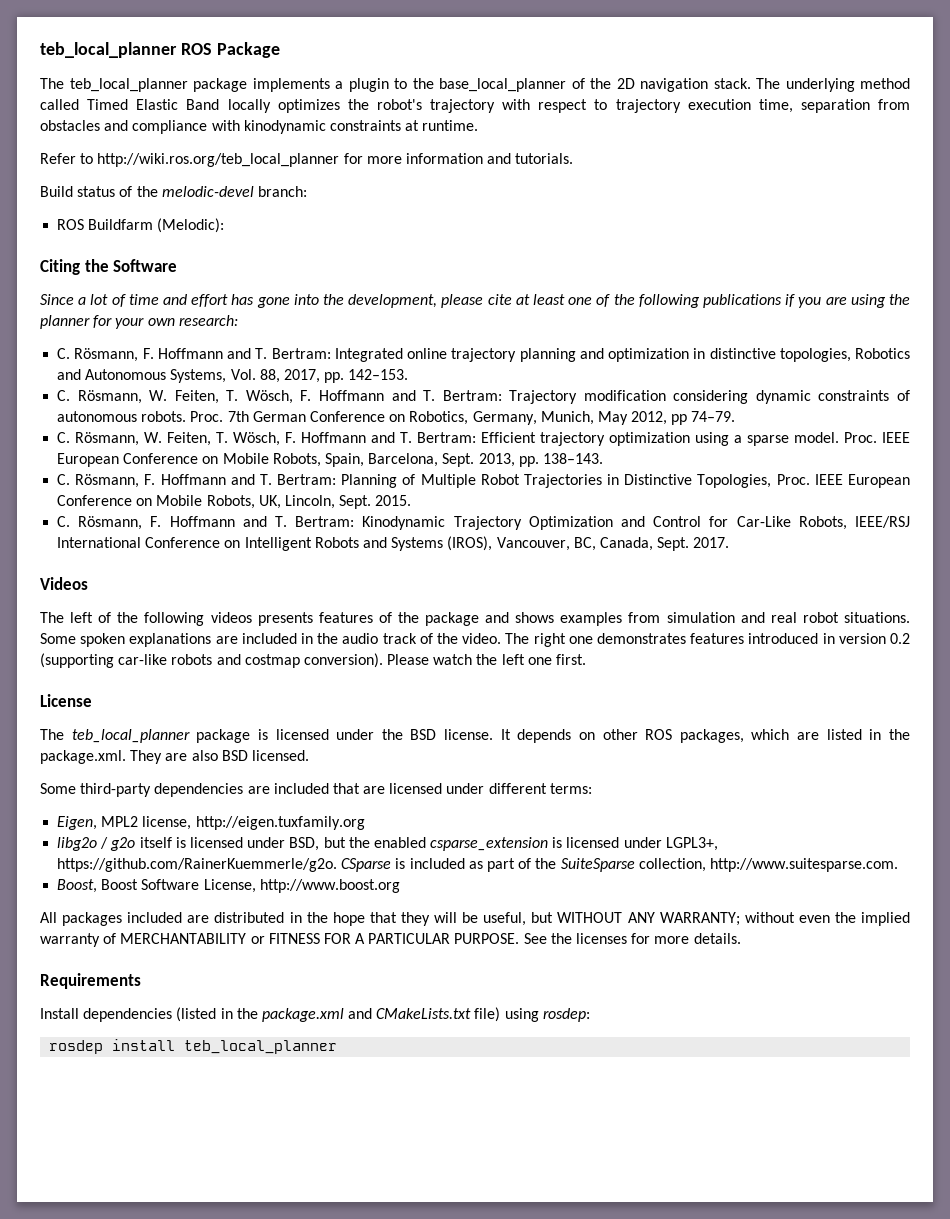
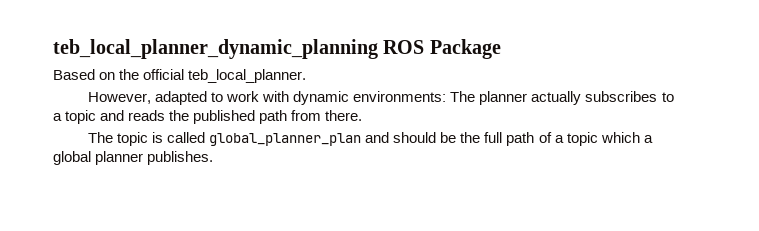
[40,42,177,58] teb_local_planner -> [53,39,378,59] teb_local_planner_dynamic_planning
[40,78,910,92] [40,99,910,113] [40,120,479,134] [40,153,574,167] [40,186,307,197] [57,218,225,233] [40,259,178,275] [40,294,911,308] [40,315,238,329] [57,348,911,362] [57,369,409,383] [57,390,911,404] [57,411,736,425] [57,432,911,446] [57,453,603,467] [57,474,910,488] [57,495,412,509] [57,516,911,530] [57,536,730,551] [40,577,88,590] [40,612,910,626] [40,633,911,647] [40,653,587,668] [40,694,92,707] [40,729,911,743] [40,750,309,764] [40,783,592,797] [57,816,365,830] [57,837,718,851] [57,858,898,872] [57,879,400,893] [40,912,911,926] [40,933,741,947] [40,973,141,989] [40,1007,590,1022] [49,1039,338,1054] The teb_local_planner package implements a plugin to the base_local_planner of the 2D navigation stack. The underlying method called Timed Elastic Band locally optimizes the robot's trajectory with respect to trajectory execution time, separation from obstacles and compliance with kinodynamic constraints at runtime. // Refer to http://wiki.ros.org/teb_local_planner for more information and tutorials. // Build status of the melodic-devel branch: // ROS Buildfarm (Melodic): // Citing the Software // Since a lot of time and effort has gone into the development, please cite at least one of the following publications if you are using the planner for your own research: // C. Rösmann, F. Hoffmann and T. Bertram: Integrated online trajectory planning and optimization in distinctive topologies, Robotics and Autonomous Systems, Vol. 88, 2017, pp. 142–153. // C. Rösmann, W. Feiten, T. Wösch, F. Hoffmann and T. Bertram: Trajectory modification considering dynamic constraints of autonomous robots. Proc. 7th German Conference on Robotics, Germany, Munich, May 2012, pp 74–79. // C. Rösmann, W. Feiten, T. Wösch, F. Hoffmann and T. Bertram: Efficient trajectory optimization using a sparse model. Proc. IEEE European Conference on Mobile Robots, Spain, Barcelona, Sept. 2013, pp. 138–143. // C. Rösmann, F. Hoffmann and T. Bertram: Planning of Multiple Robot Trajectories in Distinctive Topologies, Proc. IEEE European Conference on Mobile Robots, UK, Lincoln, Sept. 2015. // C. Rösmann, F. Hoffmann and T. Bertram: Kinodynamic Trajectory Optimization and Control for Car-Like Robots, IEEE/RSJ International Conference on Intelligent Robots and Systems (IROS), Vancouver, BC, Canada, Sept. 2017. // Videos // The left of the following videos presents features of the package and shows examples from simulation and real robot situations. Some spoken explanations are included in the audio track of the video. The right one demonstrates features introduced in version 0.2 (supporting car-like robots and costmap conversion). Please watch the left one first. // License // The teb_local_planner package is licensed under the BSD license. It depends on other ROS packages, which are listed in the package.xml. They are also BSD licensed. // Some third-party dependencies are included that are licensed under different terms: // Eigen, MPL2 license, http://eigen.tuxfamily.org // libg2o / g2o itself is licensed under BSD, but the enabled csparse_extension is licensed under LGPL3+, https://github.com/RainerKuemmerle/g2o. CSparse is included as part of the SuiteSparse collection, http://www.suitesparse.com. // Boost, Boost Software License, http://www.boost.org // All packages included are distributed in the hope that they will be useful, but WITHOUT ANY WARRANTY; without even the implied warranty of MERCHANTABILITY or FITNESS FOR A PARTICULAR PURPOSE. See the licenses for more details. // Requirements // Install dependencies (listed in the package.xml and CMakeLists.txt file) using rosdep: // rosdep install teb_local_planner -> [53,69,307,83] [87,91,674,105] [53,110,363,124] [87,132,653,146] [53,151,214,165] Based on the official teb_local_planner. // However, adapted to work with dynamic environments: The planner actually subscribes to a topic and reads the published path from there. // The topic is called global_planner_plan and should be the full path of a topic which a global planner publishes.

